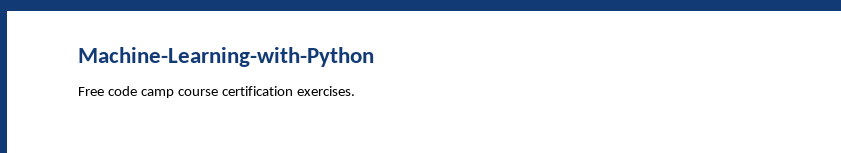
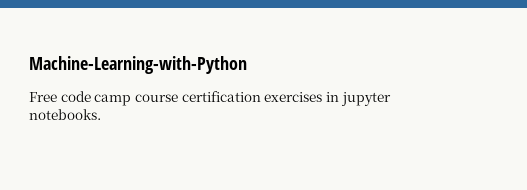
[296,86,355,96] exercises. -> [264,92,391,106] [29,109,101,120] exercises in jupyter notebooks.

